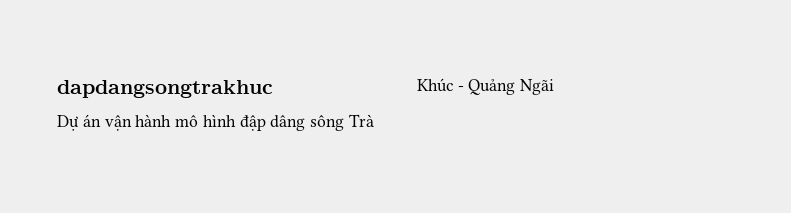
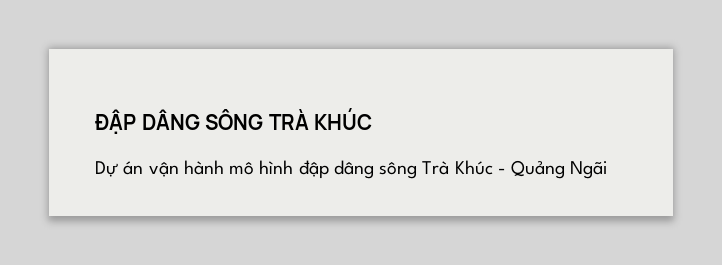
[57,80,273,98] dapdangsongtrakhuc -> [95,108,373,134] ĐẬP DÂNG SÔNG TRÀ KHÚC

